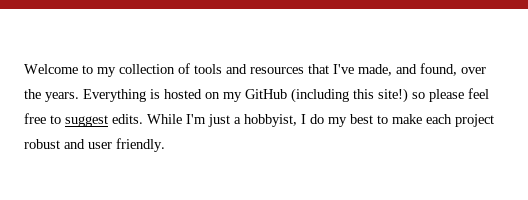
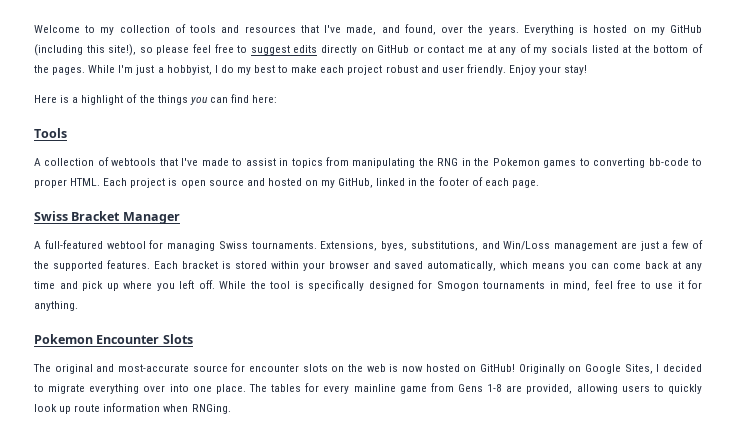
[378,88,408,103] site!) -> [108,44,137,56] site!),
[112,114,143,124] edits. -> [293,44,704,55] [34,65,86,75] edits directly on GitHub or contact me at any of my socials listed at the bottom of the pages.
(165, 145) none -> [508,65,588,75] [34,94,278,105] [34,128,67,138] [34,157,702,168] [34,177,539,188] [34,211,180,224] [34,240,703,251] [34,260,703,271] [34,280,702,291] [34,301,78,311] [34,334,193,344] [33,363,702,374] [34,383,702,394] [34,403,231,414] Enjoy your stay! // Here is a highlight of the things you can find here: // Tools // A collection of webtools that I've made to assist in topics from manipulating the RNG in the Pokemon games to converting bb-code to proper HTML. Each project is open source and hosted on my GitHub, linked in the footer of each page. // Swiss Bracket Manager // A full-featured webtool for managing Swiss tournaments. Extensions, byes, substitutions, and Win/Loss management are just a few of the supported features. Each bracket is stored within your browser and saved automatically, which means you can come back at any time and pick up where you left off. While the tool is specifically designed for Smogon tournaments in mind, feel free to use it for anything. // Pokemon Encounter Slots // The original and most-accurate source for encounter slots on the web is now hosted on GitHub! Originally on Google Sites, I decided to migrate everything over into one place. The tables for every mainline game from Gens 1-8 are provided, allowing users to quickly look up route information when RNGing.

